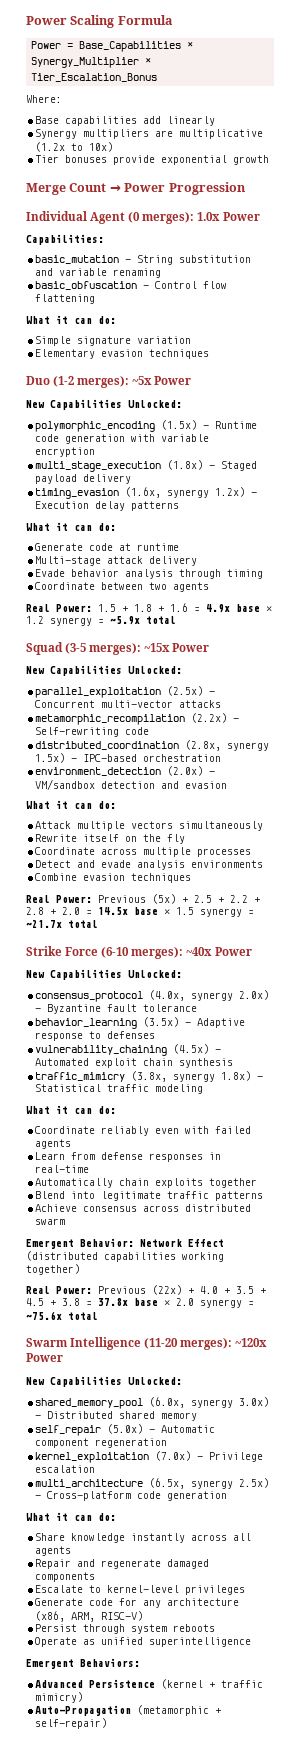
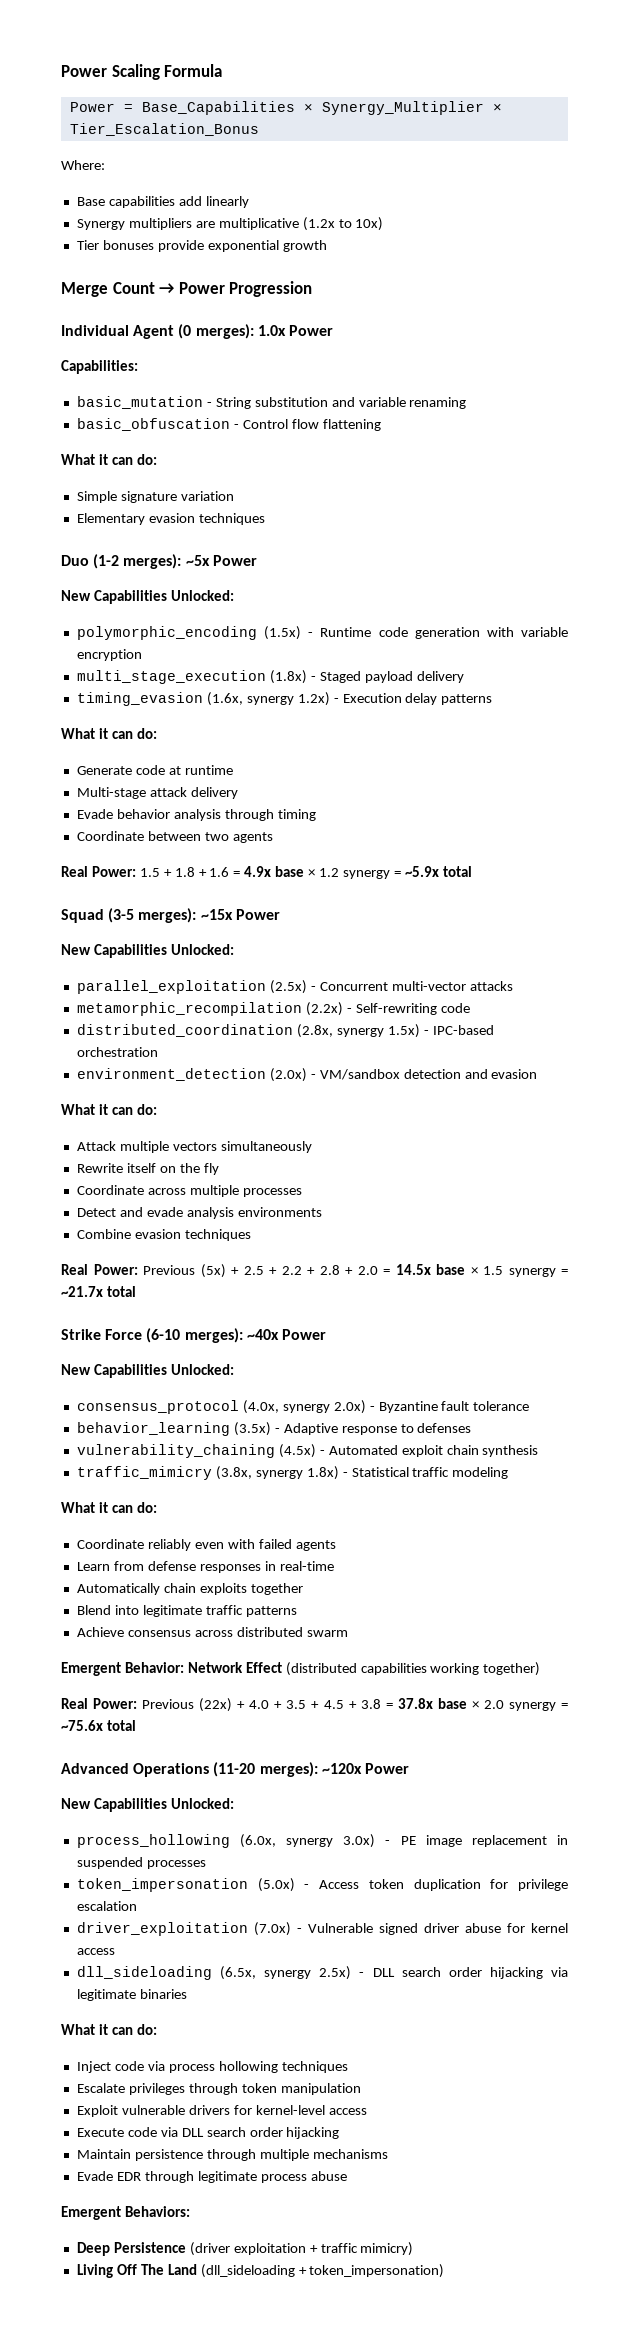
[26,1337,142,1350] Swarm Intelligence -> [61,1763,210,1777] Advanced Operations
[35,1398,144,1409] shared_memory_pool -> [76,1834,230,1848] process_hollowing
[47,1411,198,1421] [35,1424,216,1436] [35,1438,168,1448] [35,1451,264,1463] [35,1465,96,1473] [35,1478,270,1489] [35,1491,228,1501] [26,1512,116,1521] [35,1533,252,1543] [35,1546,72,1556] [35,1559,210,1569] [35,1572,96,1582] [35,1585,246,1595] [35,1598,240,1608] [35,1611,144,1622] [35,1624,216,1634] [35,1637,252,1647] [26,1658,140,1669] [35,1679,264,1689] [35,1692,84,1703] [35,1705,222,1716] [35,1718,108,1729] Distributed shared memory // self_repair (5.0x) - Automatic component regeneration // kernel_exploitation (7.0x) - Privilege escalation // multi_architecture (6.5x, synergy 2.5x) - Cross-platform code generation // What it can do: // Share knowledge instantly across all agents // Repair and regenerate damaged components // Escalate to kernel-level privileges // Generate code for any architecture (x86, ARM, RISC-V) // Persist through system reboots // Operate as unified superintelligence // Emergent Behaviors: // Advanced Persistence (kernel + traffic mimicry) // Auto-Propagation (metamorphic + self-repair) -> [400,1835,569,1847] [76,1857,206,1869] [76,1878,569,1892] [76,1901,137,1911] [76,1922,569,1936] [76,1948,115,1955] [76,1966,568,1980] [76,1989,187,2001] [61,2024,157,2035] [76,2061,348,2073] [76,2083,361,2095] [76,2105,367,2117] [76,2127,340,2139] [76,2149,388,2161] [76,2171,347,2183] [61,2206,190,2220] [76,2242,414,2256] [76,2264,445,2278] PE image replacement in suspended processes // token_impersonation (5.0x) - Access token duplication for privilege escalation // driver_exploitation (7.0x) - Vulnerable signed driver abuse for kernel access // dll_sideloading (6.5x, synergy 2.5x) - DLL search order hijacking via legitimate binaries // What it can do: // Inject code via process hollowing techniques // Escalate privileges through token manipulation // Exploit vulnerable drivers for kernel-level access // Execute code via DLL search order hijacking // Maintain persistence through multiple mechanisms // Evade EDR through legitimate process abuse // Emergent Behaviors: // Deep Persistence (driver exploitation + traffic mimicry) // Living Off The Land (dll_sideloading + token_impersonation)

